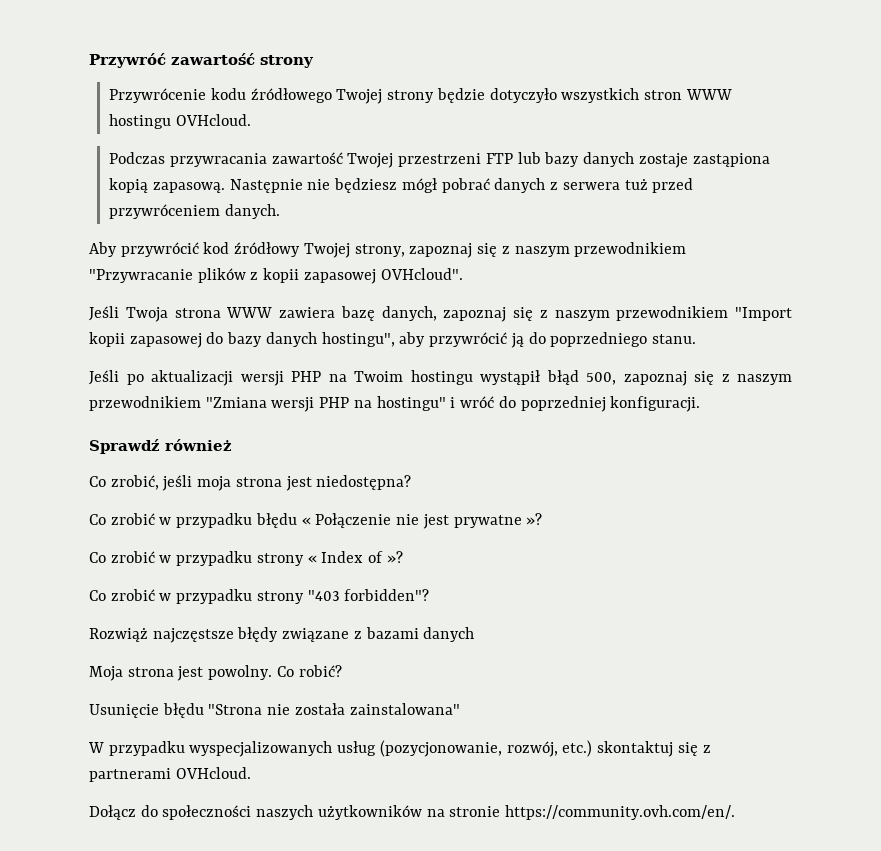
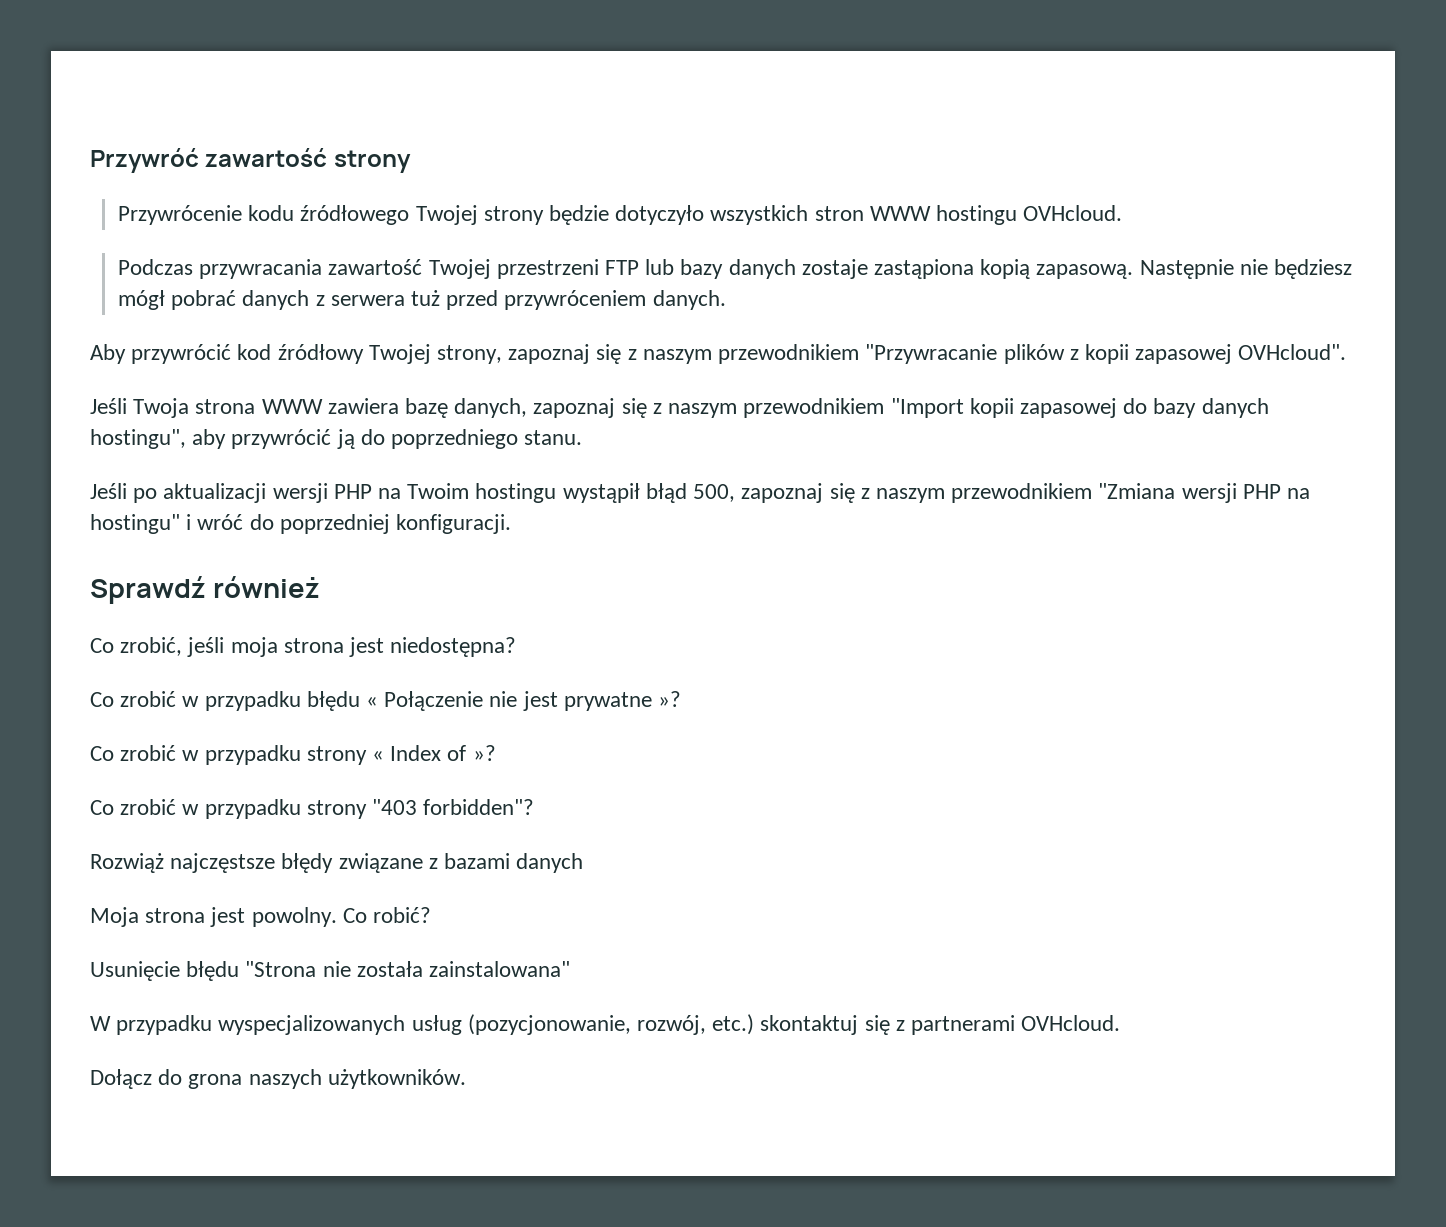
[162,805,736,820] społeczności naszych użytkowników na stronie https://community.ovh.com/en/. -> [188,1069,466,1089] grona naszych użytkowników.

